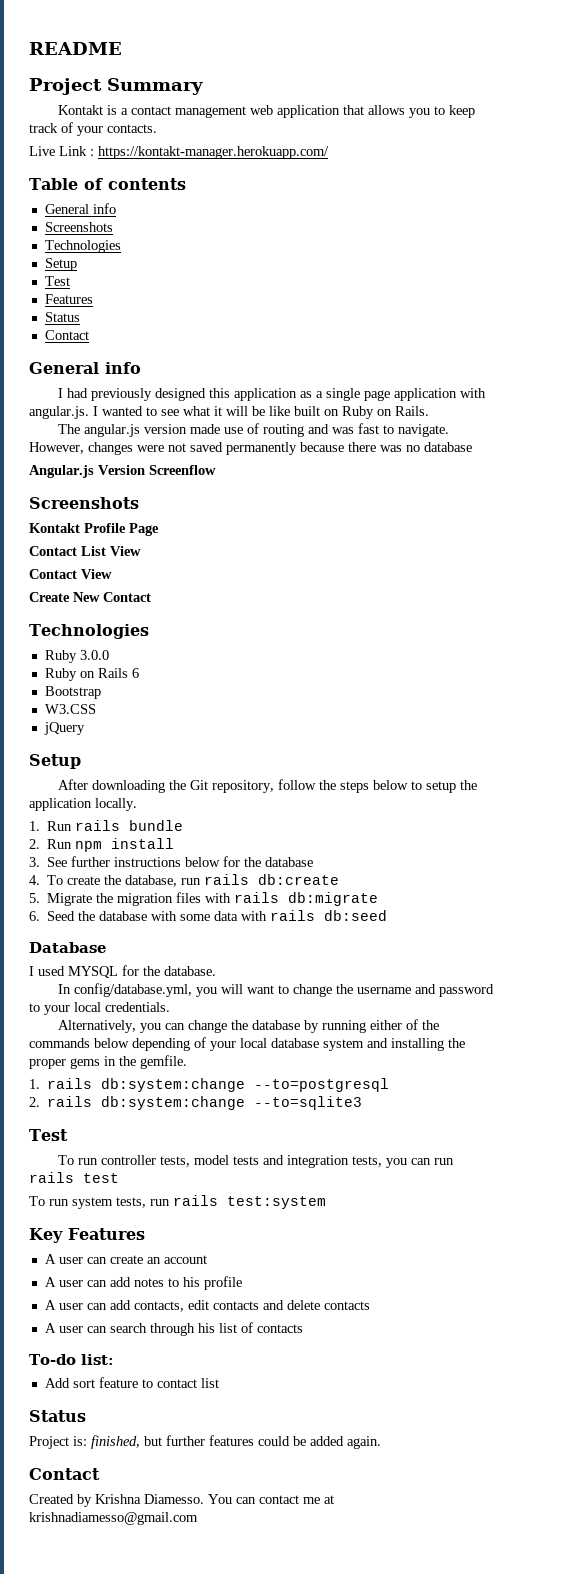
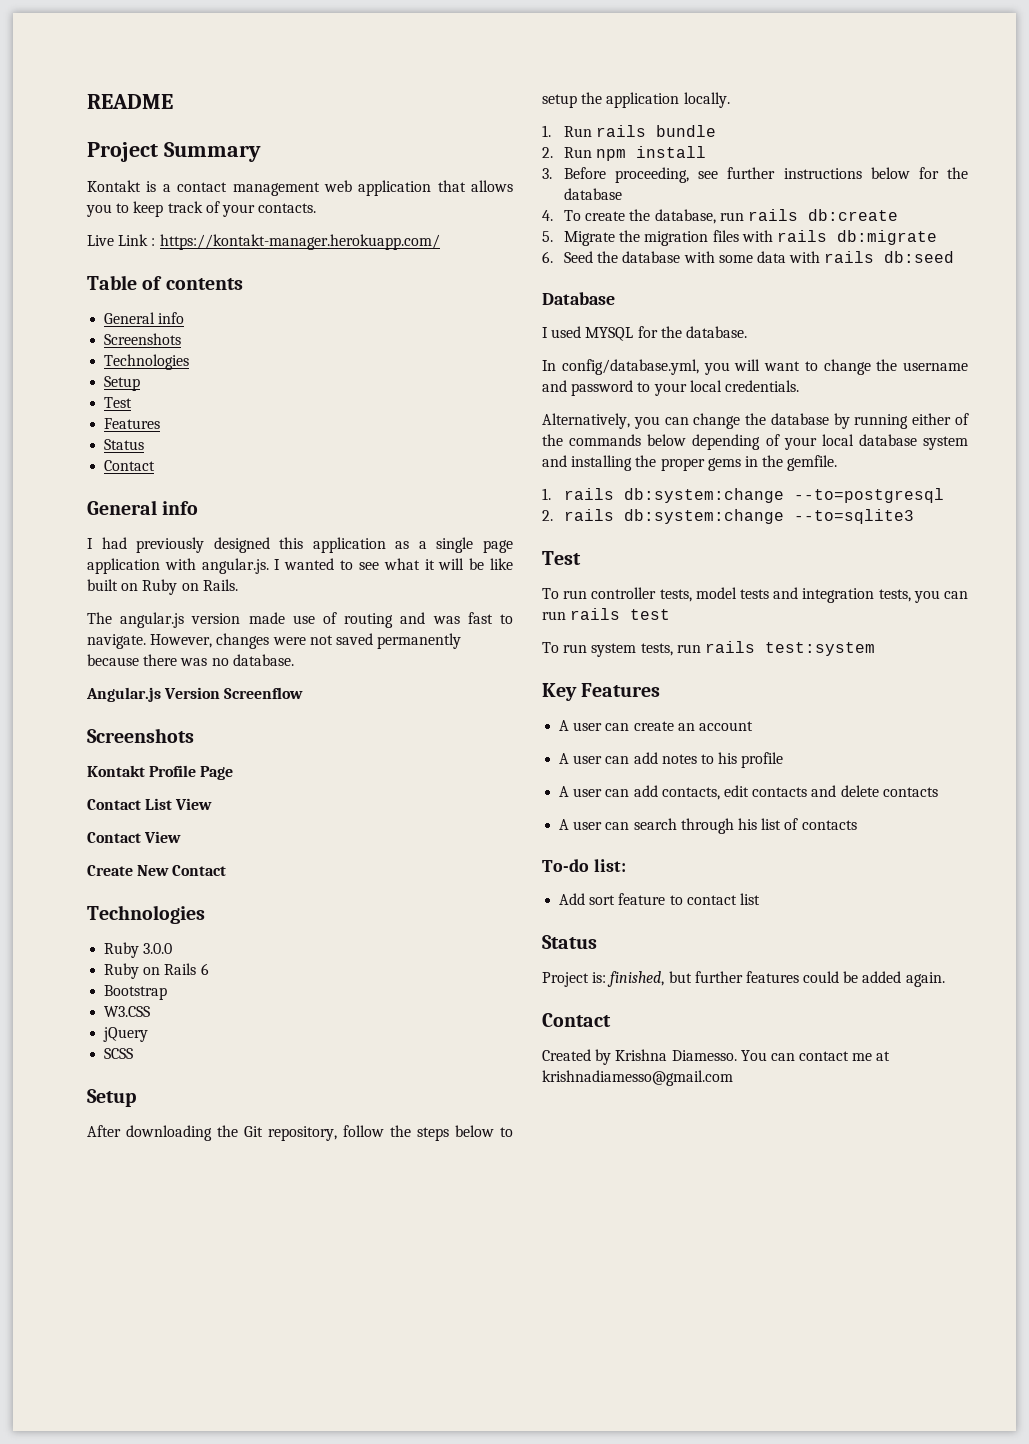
[424,442,472,452] database -> [232,654,294,666] database.
(85, 728) none -> [104,1048,134,1059] // SCSS
[47,857,68,867] See -> [564,167,719,183] Before proceeding, see

